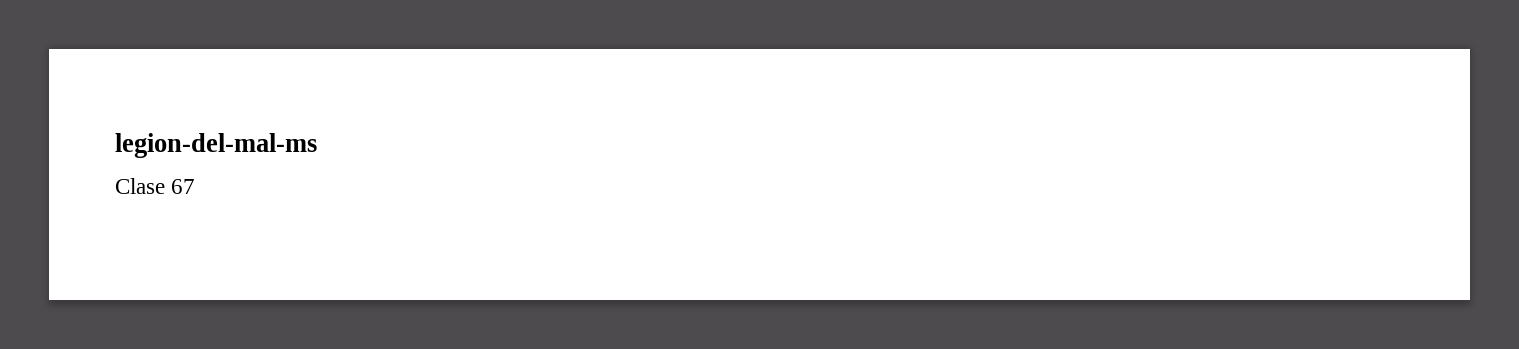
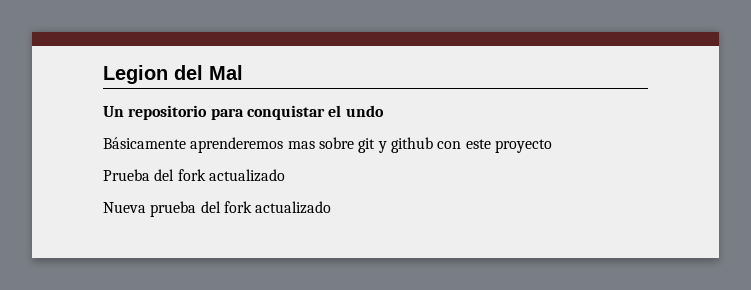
[115,133,317,158] [115,178,196,194] legion-del-mal-ms // Clase 67 -> [103,65,243,84] [103,105,384,120] [103,137,552,153] [103,169,285,182] [103,201,332,217] Legion del Mal // Un repositorio para conquistar el undo // Básicamente aprenderemos mas sobre git y github con este proyecto // Prueba del fork actualizado // Nueva prueba del fork actualizado

